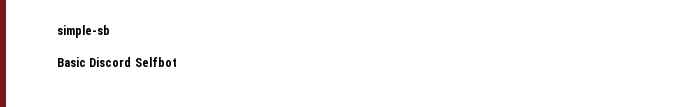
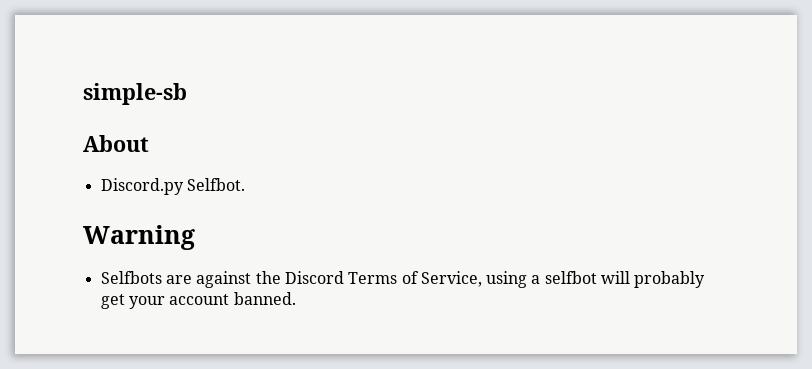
[57,57,177,67] Basic Discord Selfbot -> [83,135,149,152] [100,178,245,195] [83,225,195,250] [100,271,706,288] [100,292,296,309] About // Discord.py Selfbot. // Warning // Selfbots are against the Discord Terms of Service, using a selfbot will probably get your account banned.

